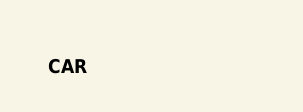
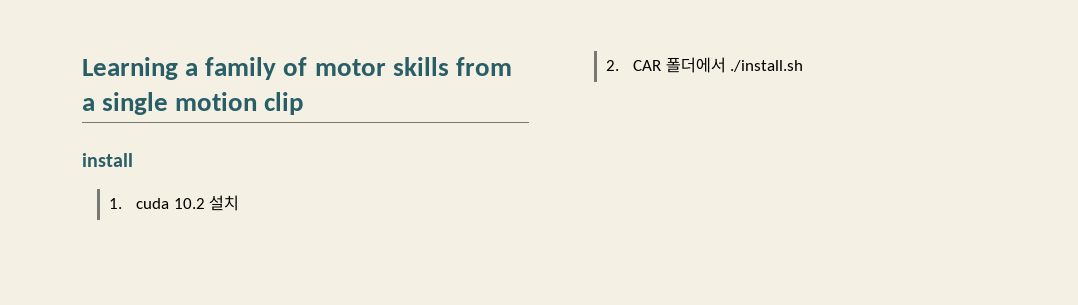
[48,58,87,74] CAR -> [82,57,512,80] [82,92,304,115] [82,153,133,167] [109,195,240,211] [606,57,804,73] Learning a family of motor skills from a single motion clip // install // 1. cuda 10.2 설치 // 2. CAR 폴더에서 ./install.sh

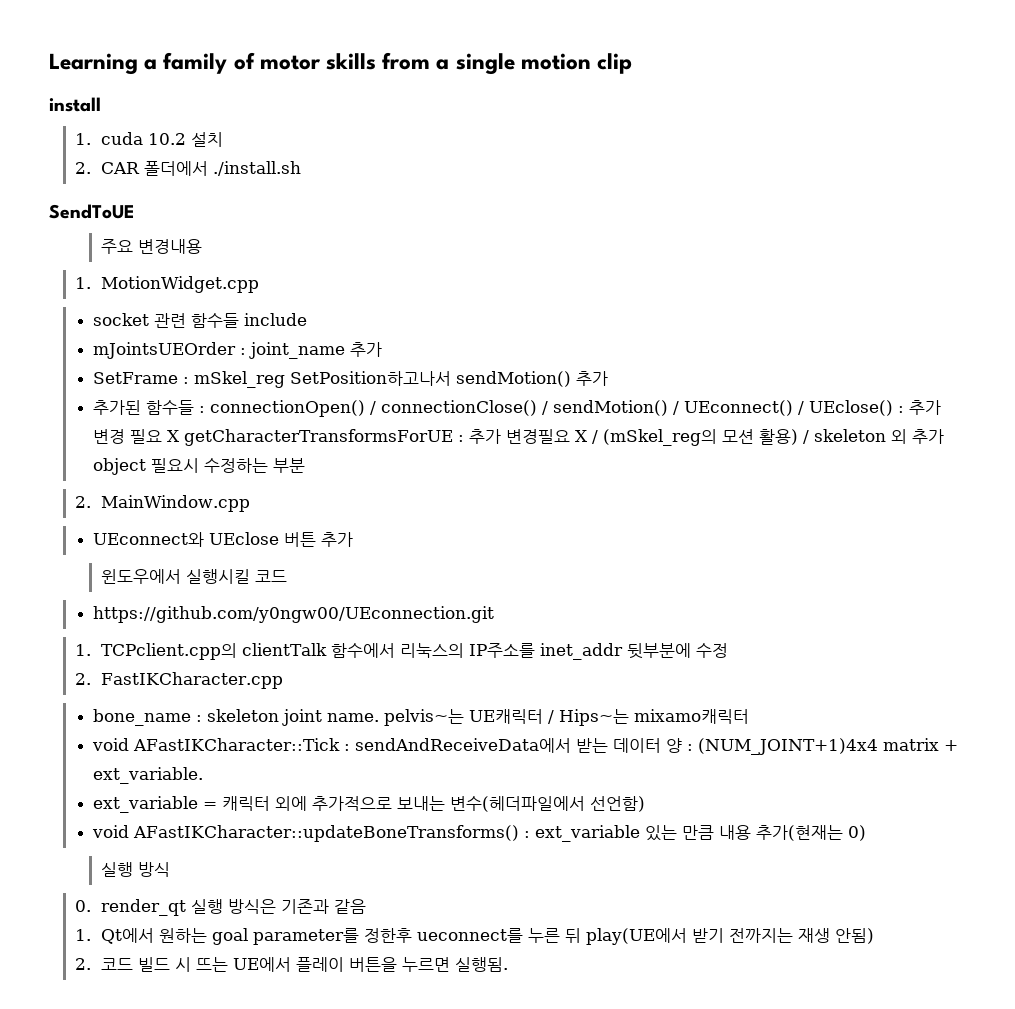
(804, 66) none -> [49,204,134,219] [101,239,203,254] [75,276,260,293] [93,313,308,328] [93,342,383,359] [93,371,609,388] [93,400,942,417] [93,429,945,446] [93,458,306,475] [75,495,251,512] [93,532,354,547] [101,569,288,584] [93,606,495,623] [75,643,729,660] [75,672,284,689] [93,709,750,726] [92,738,959,755] [93,767,204,784] [93,796,646,813] [92,825,867,842] [101,862,171,877] [75,899,367,916] [75,928,875,945] [75,957,509,972] // SendToUE // 주요 변경내용 // 1. MotionWidget.cpp // socket 관련 함수들 include // mJointsUEOrder : joint_name 추가 // SetFrame : mSkel_reg SetPosition하고나서 sendMotion() 추가 // 추가된 함수들 : connectionOpen() / connectionClose() / sendMotion() / UEconnect() / UEclose() : 추가 변경 필요 X getCharacterTransformsForUE : 추가 변경필요 X / (mSkel_reg의 모션 활용) / skeleton 외 추가 object 필요시 수정하는 부분 // 2. MainWindow.cpp // UEconnect와 UEclose 버튼 추가 // 윈도우에서 실행시킬 코드 // https://github.com/y0ngw00/UEconnection.git // 1. TCPclient.cpp의 clientTalk 함수에서 리눅스의 IP주소를 inet_addr 뒷부분에 수정 // 2. FastIKCharacter.cpp // bone_name : skeleton joint name. pelvis~는 UE캐릭터 / Hips~는 mixamo캐릭터 // void AFastIKCharacter::Tick : sendAndReceiveData에서 받는 데이터 양 : (NUM_JOINT+1)4x4 matrix + ext_variable. // ext_variable = 캐릭터 외에 추가적으로 보내는 변수(헤더파일에서 선언함) // void AFastIKCharacter::updateBoneTransforms() : ext_variable 있는 만큼 내용 추가(현재는 0) // 실행 방식 // 0. render_qt 실행 방식은 기존과 같음 // 1. Qt에서 원하는 goal parameter를 정한후 ueconnect를 누른 뒤 play(UE에서 받기 전까지는 재생 안됨) // 2. 코드 빌드 시 뜨는 UE에서 플레이 버튼을 누르면 실행됨.

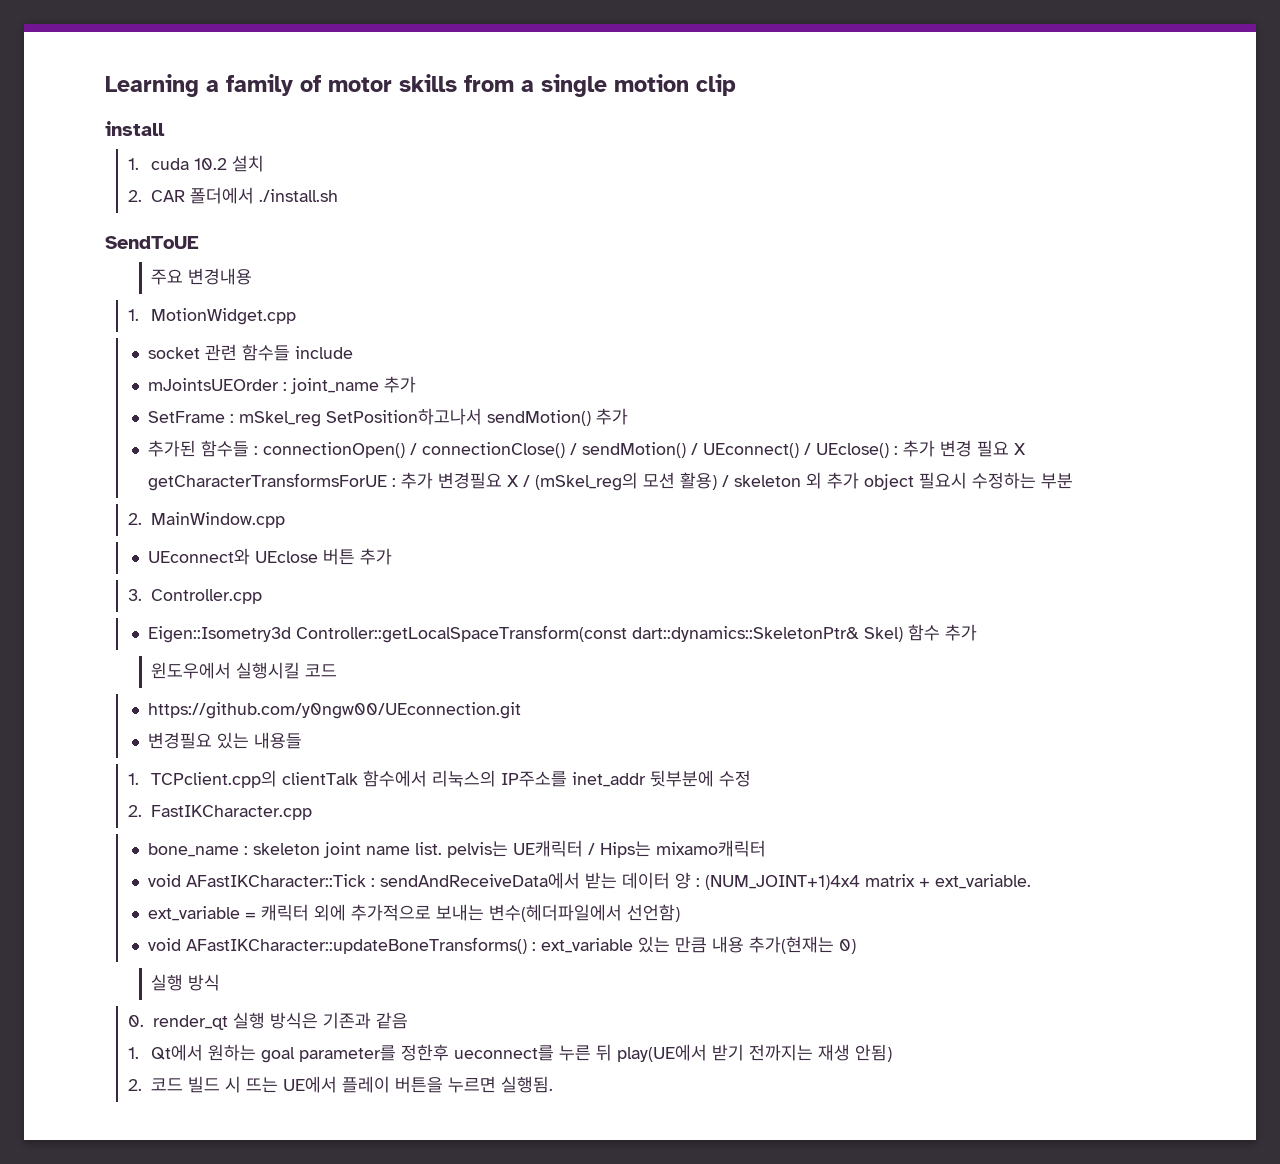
(354, 539) none -> [128,589,263,604] [148,624,978,643] // 3. Controller.cpp // Eigen::Isometry3d Controller::getLocalSpaceTransform(const dart::dynamics::SkeletonPtr& Skel) 함수 추가
(495, 614) none -> [148,732,303,749] // 변경필요 있는 내용들
[327,709,465,726] name. pelvis~는 -> [366,841,509,858] name list. pelvis는
[559,709,630,726] Hips~는 -> [600,841,652,858] Hips는

